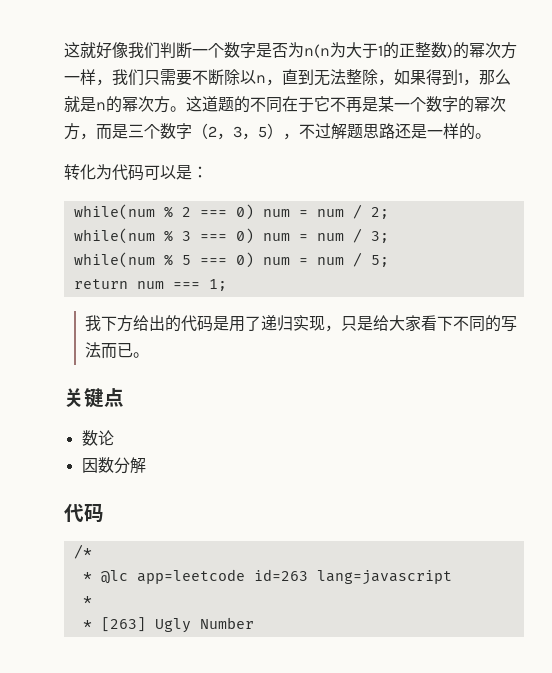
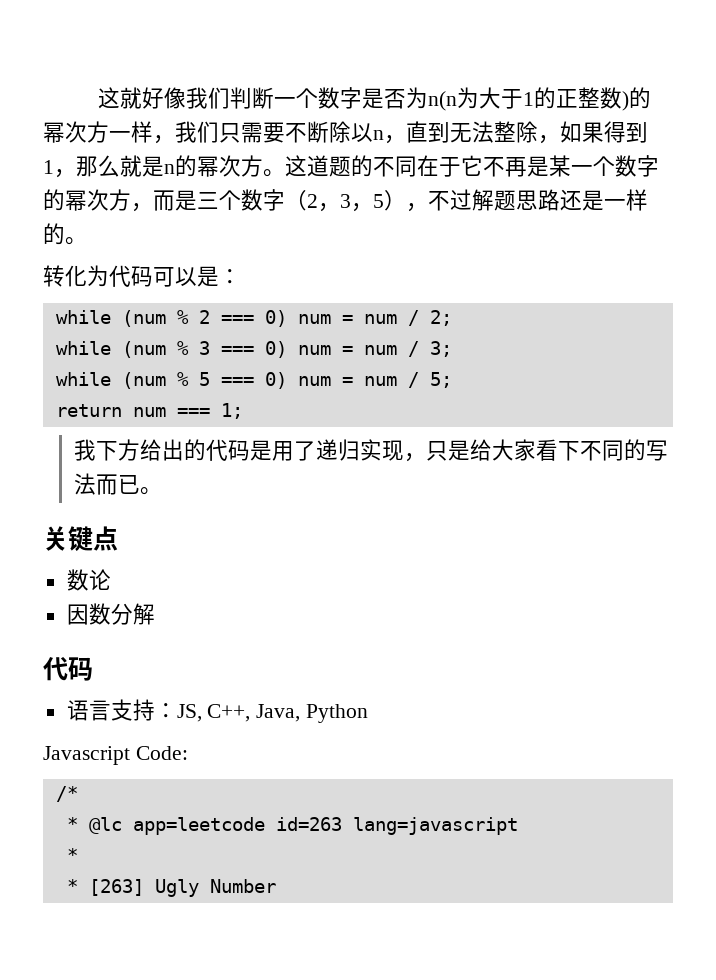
[73,204,155,220] while(num -> [55,310,166,327] while (num
[73,228,155,244] while(num -> [55,341,166,358] while (num
[73,252,155,268] while(num -> [55,372,166,389] while (num
(104, 513) none -> [66,699,369,723] [43,746,188,765] // 语言支持：JS, C++, Java, Python // Javascript Code:

